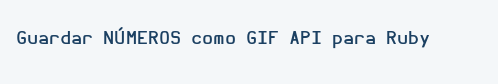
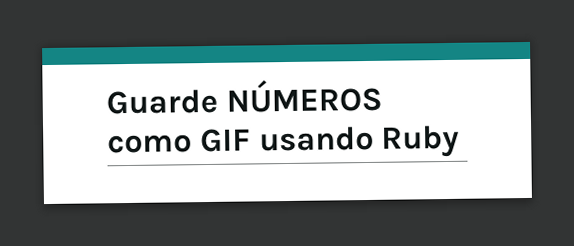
[16,31,93,44] Guardar -> [106,88,218,115] Guarde
[289,31,376,49] API para -> [258,125,374,152] usando

